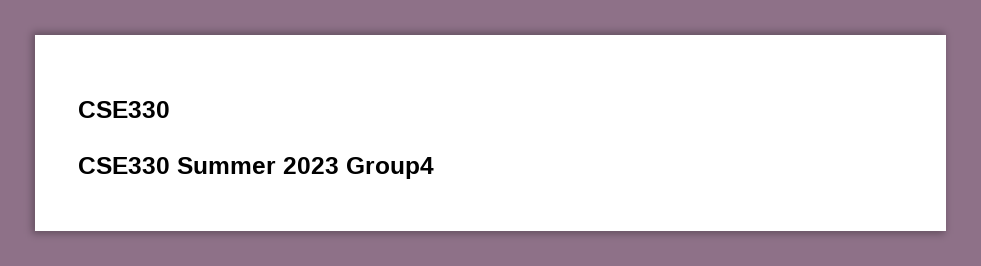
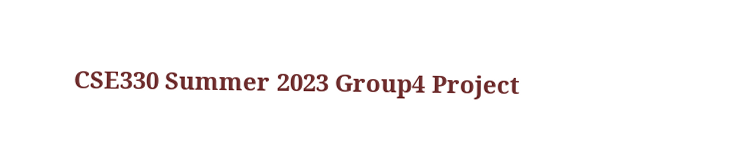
[78,101,170,118] [78,157,170,174] CSE330 // CSE330 -> [73,71,159,90] CSE330
(434, 168) none -> [430,74,520,100] Project

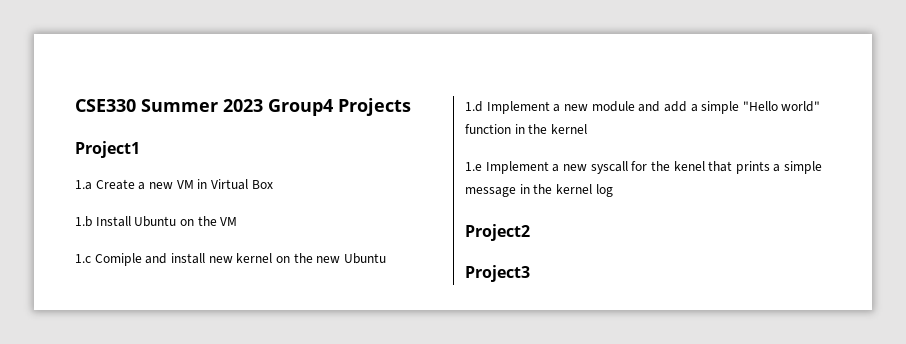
[430,74,520,100] Project -> [338,98,411,116] [75,141,140,158] [75,179,273,190] [75,216,238,227] [75,253,386,266] [465,101,821,114] [465,124,587,134] [465,161,823,174] [465,184,613,197] [465,224,530,241] [465,265,530,282] Projects // Project1 // 1.a Create a new VM in Virtual Box // 1.b Install Ubuntu on the VM // 1.c Comiple and install new kernel on the new Ubuntu // 1.d Implement a new module and add a simple "Hello world" function in the kernel // 1.e Implement a new syscall for the kenel that prints a simple message in the kernel log // Project2 // Project3

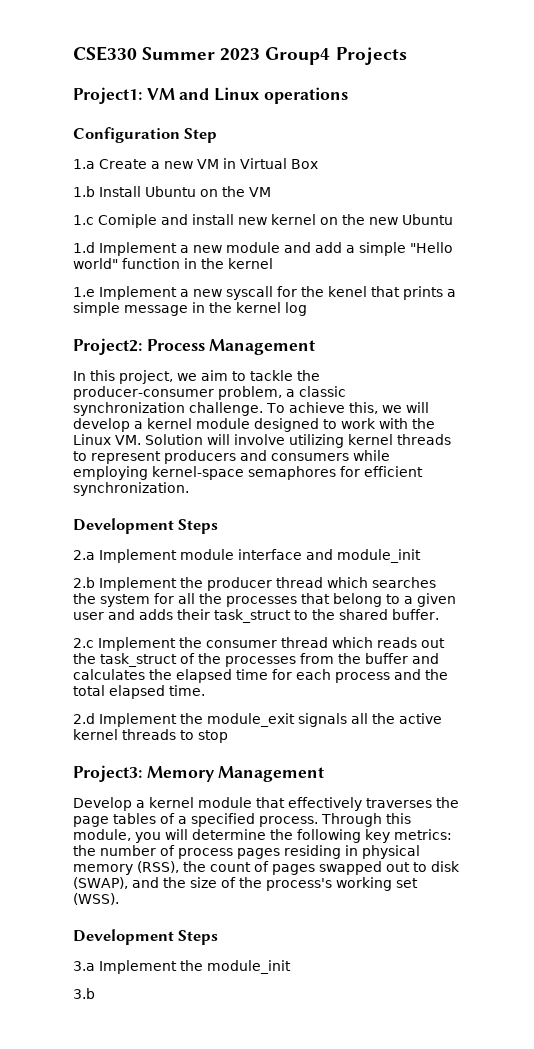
[75,141,140,158] Project1 -> [73,87,348,104] [73,127,218,143] Project1: VM and Linux operations // Configuration Step
[465,224,530,241] [465,265,530,282] Project2 // Project3 -> [73,338,316,355] [73,370,320,384] [73,386,346,400] [73,402,429,416] [73,418,435,432] [73,434,451,448] [73,450,390,464] [73,466,423,480] [73,482,189,496] [73,518,219,534] [73,549,421,563] [73,577,436,591] [73,593,456,607] [73,609,439,623] [73,637,445,651] [73,653,439,667] [73,669,448,683] [73,685,205,699] [73,713,442,727] [73,729,228,743] [73,765,325,782] [73,797,459,811] [73,813,411,827] [73,829,452,843] [73,845,420,859] [73,861,460,875] [73,877,418,891] [73,893,119,905] [73,929,219,945] [73,960,291,974] [73,988,95,999] Project2: Process Management // In this project, we aim to tackle the producer-consumer problem, a classic synchronization challenge. To achieve this, we will develop a kernel module designed to work with the Linux VM. Solution will involve utilizing kernel threads to represent producers and consumers while employing kernel-space semaphores for efficient synchronization. // Development Steps // 2.a Implement module interface and module_init // 2.b Implement the producer thread which searches the system for all the processes that belong to a given user and adds their task_struct to the shared buffer. // 2.c Implement the consumer thread which reads out the task_struct of the processes from the buffer and calculates the elapsed time for each process and the total elapsed time. // 2.d Implement the module_exit signals all the active kernel threads to stop // Project3: Memory Management // Develop a kernel module that effectively traverses the page tables of a specified process. Through this module, you will determine the following key metrics: the number of process pages residing in physical memory (RSS), the count of pages swapped out to disk (SWAP), and the size of the process's working set (WSS). // Development Steps // 3.a Implement the module_init // 3.b

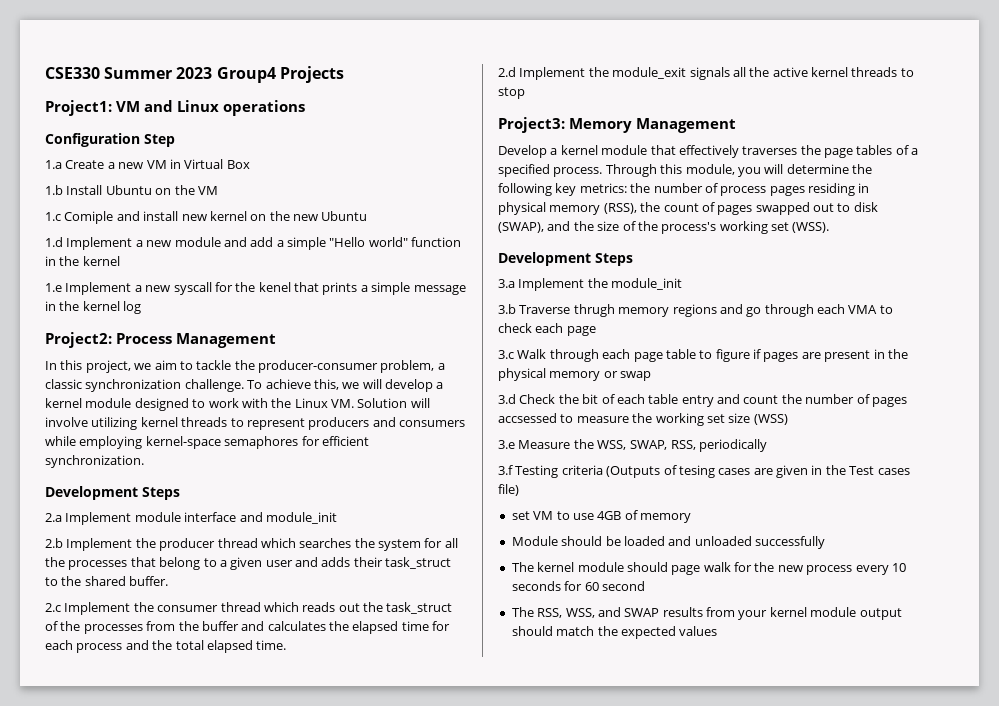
(95, 993) none -> [519,304,893,317] [498,323,596,336] [498,349,908,362] [498,368,652,381] [498,394,907,407] [498,413,788,426] [498,439,768,452] [498,465,910,478] [498,484,519,496] [511,510,691,523] [511,536,825,549] [511,562,906,575] [511,581,645,591] [511,607,902,620] [511,626,718,639] Traverse thrugh memory regions and go through each VMA to check each page // 3.c Walk through each page table to figure if pages are present in the physical memory or swap // 3.d Check the bit of each table entry and count the number of pages accsessed to measure the working set size (WSS) // 3.e Measure the WSS, SWAP, RSS, periodically // 3.f Testing criteria (Outputs of tesing cases are given in the Test cases file) // set VM to use 4GB of memory // Module should be loaded and unloaded successfully // The kernel module should page walk for the new process every 10 seconds for 60 second // The RSS, WSS, and SWAP results from your kernel module output should match the expected values

